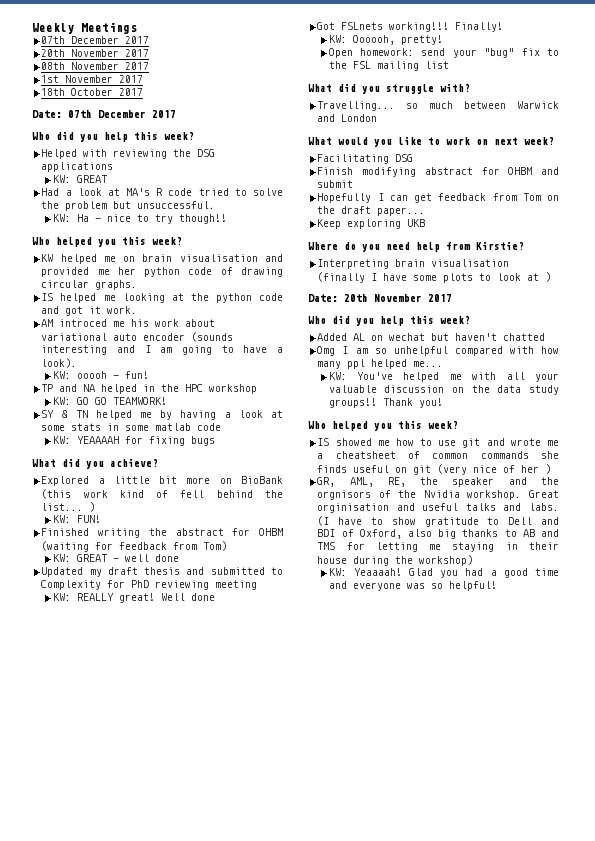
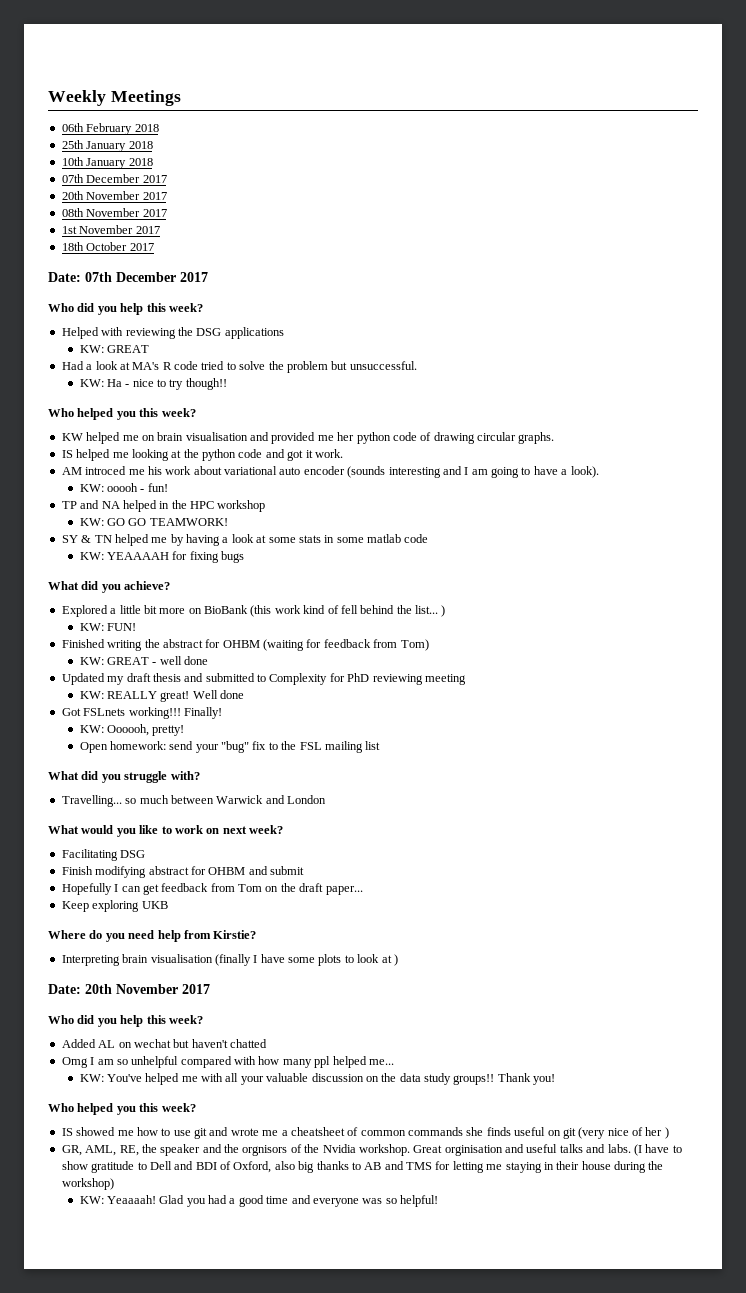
(137, 28) none -> [61,123,159,135] [61,140,153,152] [61,157,153,169] // 06th February 2018 // 25th January 2018 // 10th January 2018

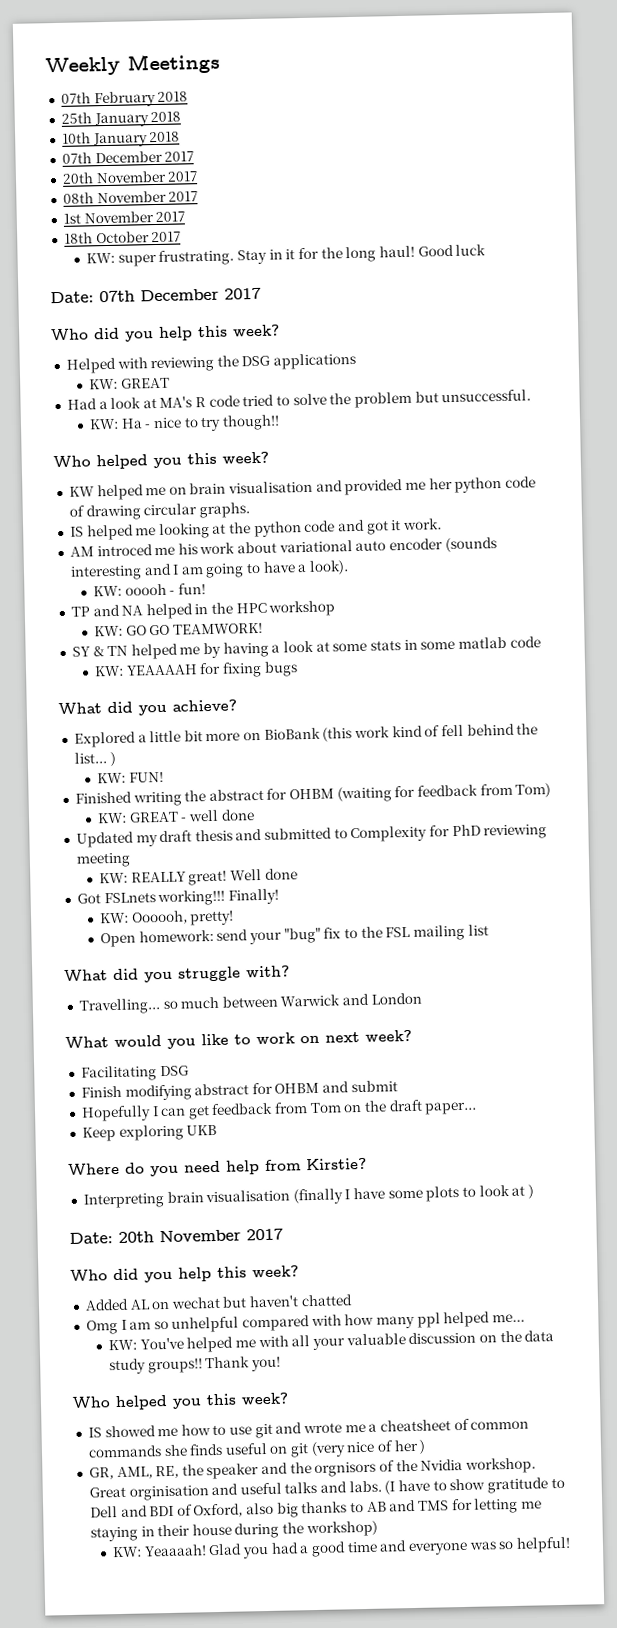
[61,123,84,132] 06th -> [60,92,91,104] 07th
(154, 247) none -> [86,244,487,267] // KW: super frustrating. Stay in it for the long haul! Good luck

